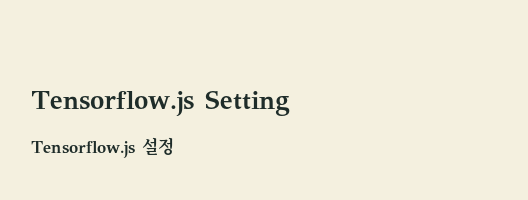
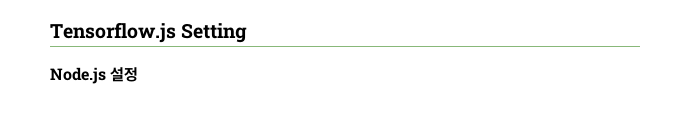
[31,141,135,158] Tensorflow.js -> [50,67,106,84] Node.js

